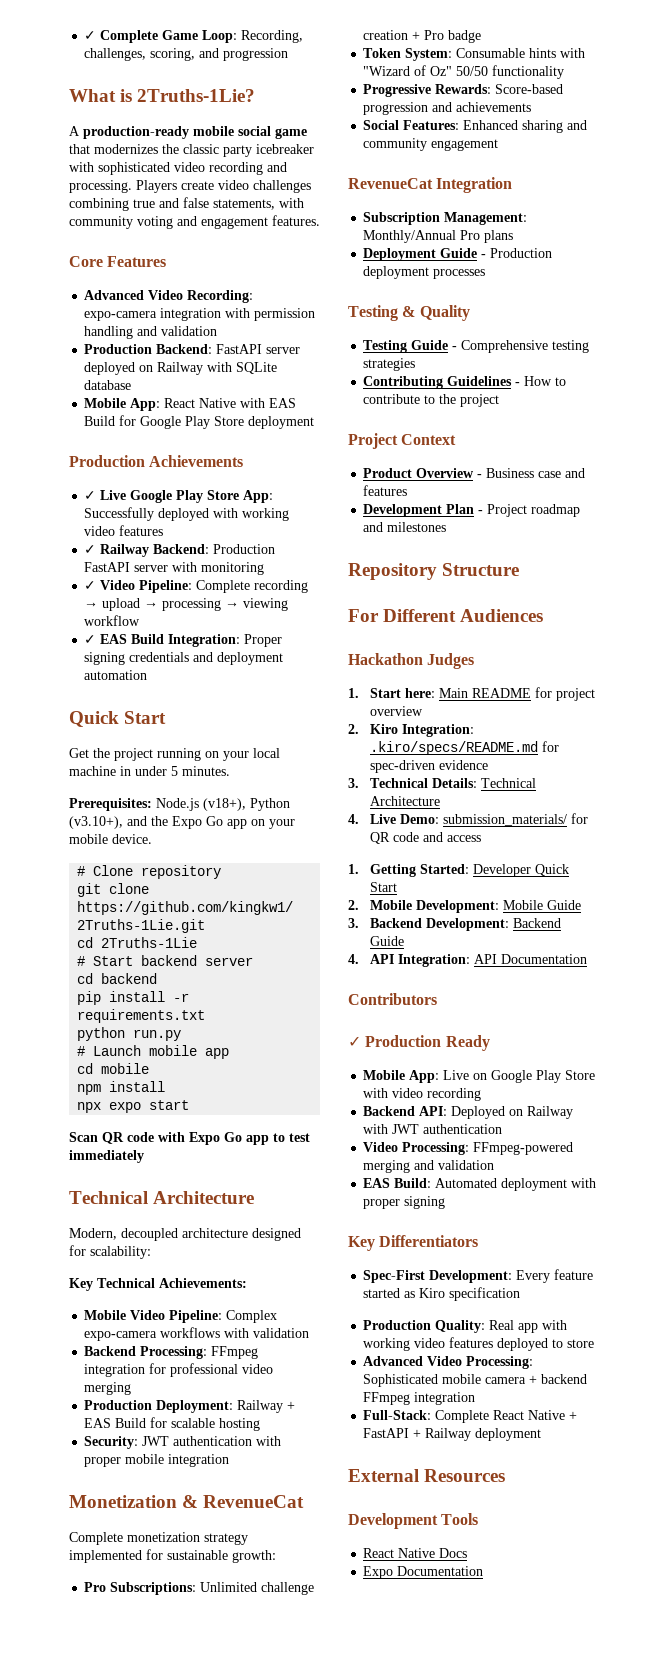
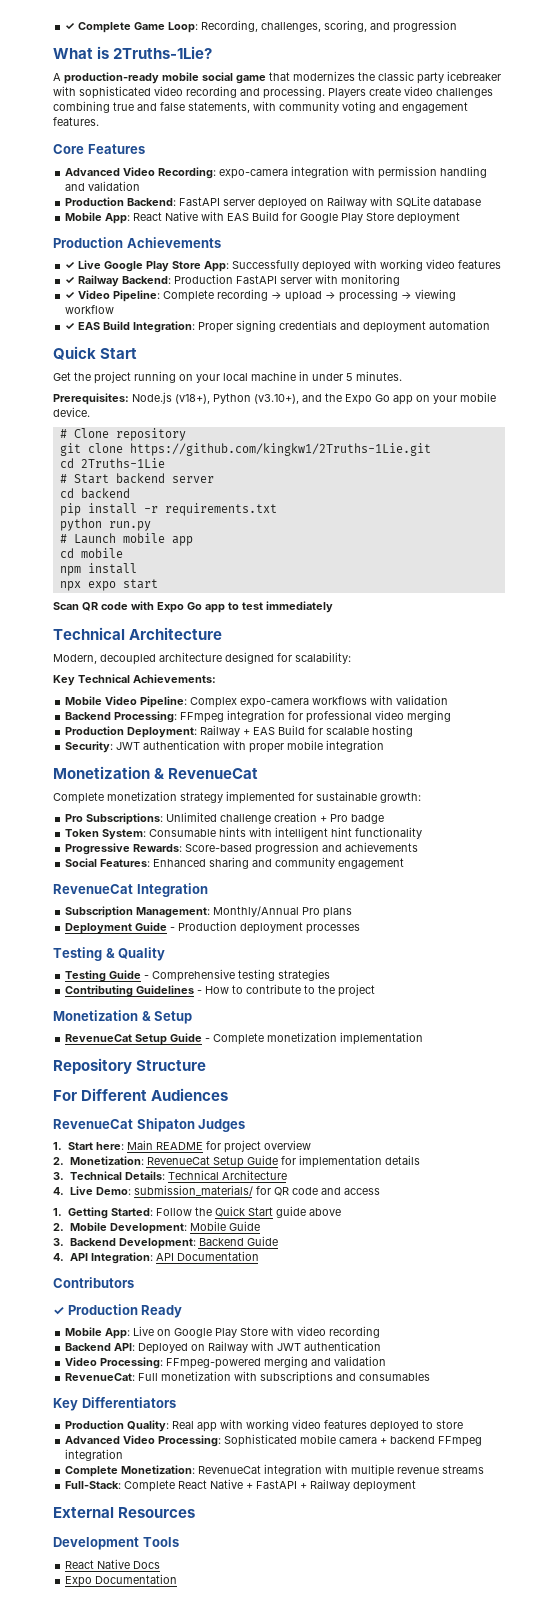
[363,65,489,76] "Wizard of Oz" 50/50 -> [275,827,353,839] intelligent hint
[348,433,457,449] [363,468,586,478] [363,485,408,496] [363,504,581,517] [363,522,447,532] Project Context // Product Overview - Business case and features // Development Plan - Project roadmap and milestones -> [53,1010,193,1024] [65,1032,424,1045] Monetization & Setup // RevenueCat Setup Guide - Complete monetization implementation
[348,653,423,665] Hackathon -> [53,1118,195,1132] RevenueCat Shipaton
[370,724,475,737] [370,741,560,755] [370,760,489,773] Kiro Integration: .kiro/specs/README.md for spec-driven evidence -> [69,1155,420,1168] Monetization: RevenueCat Setup Guide for implementation details
[473,864,570,877] [370,882,398,892] Developer Quick Start -> [155,1206,341,1218] Follow the Quick Start guide above
[363,1178,597,1191] [363,1196,446,1209] [348,1235,479,1251] [363,1269,594,1283] [363,1287,521,1301] EAS Build: Automated deployment with proper signing // Key Differentiators // Spec-First Development: Every feature started as Kiro specification -> [65,1371,431,1384] [53,1397,176,1411] RevenueCat: Full monetization with subscriptions and consumables // Key Differentiators
(476, 1398) none -> [65,1464,485,1477] // Complete Monetization: RevenueCat integration with multiple revenue streams

